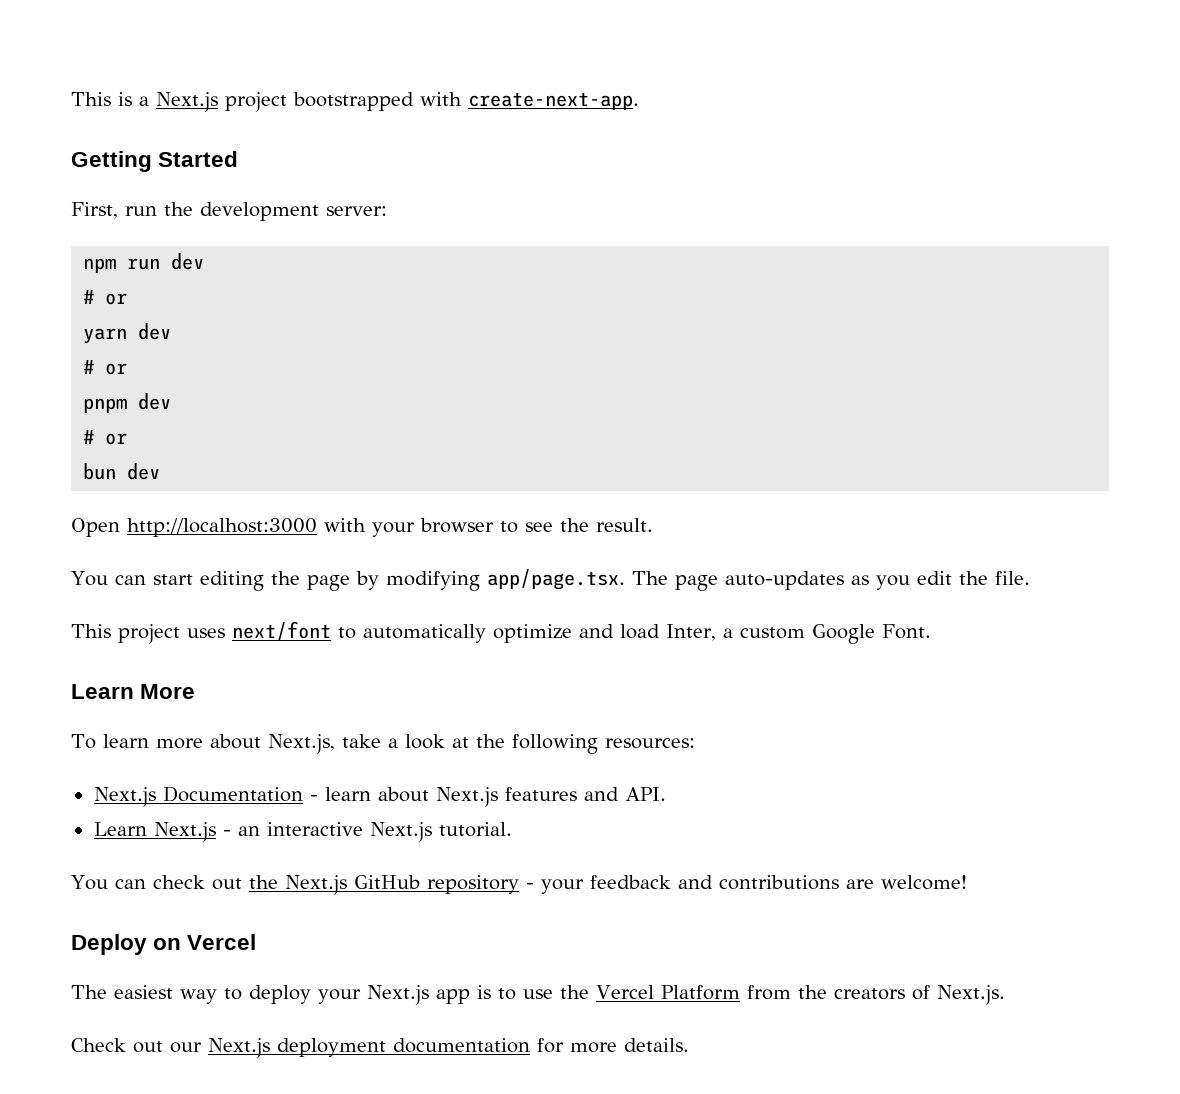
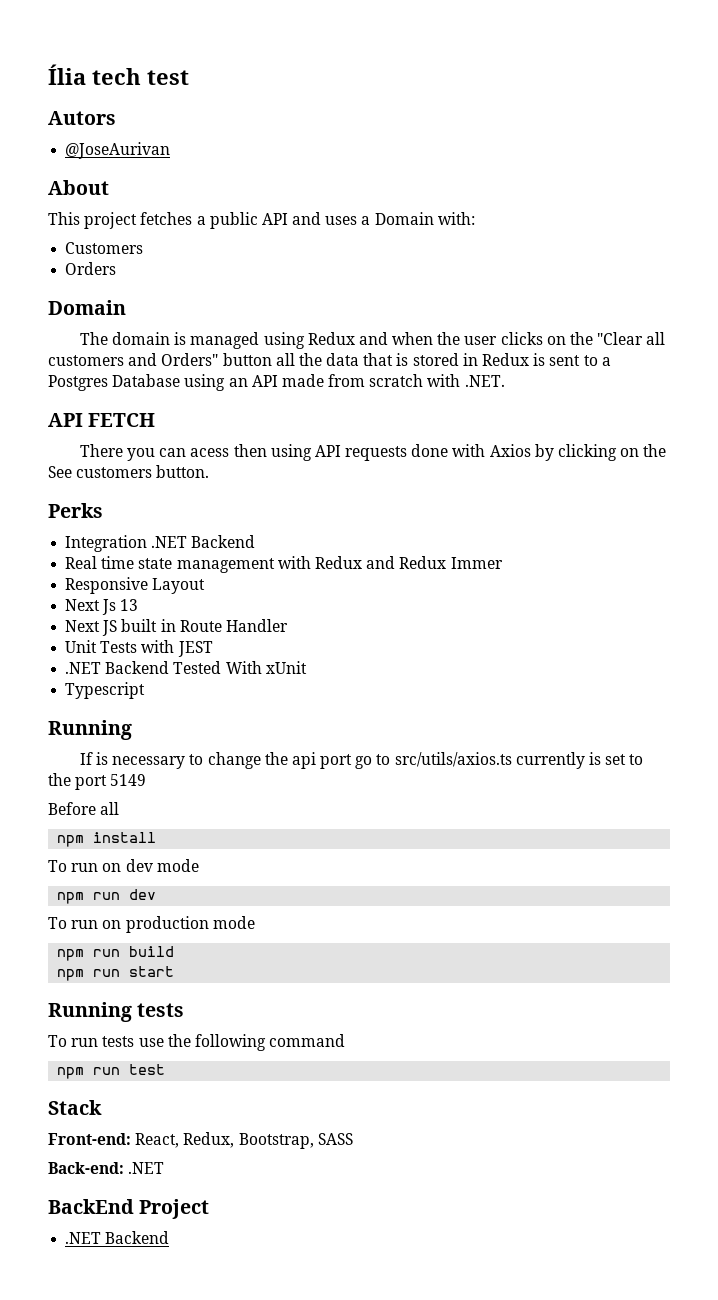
[71,92,639,112] [71,151,239,172] [71,202,387,221] [83,253,205,273] [83,290,128,305] [83,323,172,344] [83,360,128,375] [83,393,172,413] [83,430,128,445] [83,463,161,480] [71,518,653,537] [71,569,1030,591] [71,621,931,644] [71,684,196,699] [71,734,695,754] [93,786,666,807] [93,822,512,842] [71,875,967,895] [71,934,257,955] [71,985,1005,1005] [71,1038,689,1058] This is a Next.js project bootstrapped with create-next-app. // Getting Started // First, run the development server: // npm run dev // # or // yarn dev // # or // pnpm dev // # or // bun dev // Open http://localhost:3000 with your browser to see the result. // You can start editing the page by modifying app/page.tsx. The page auto-updates as you edit the file. // This project uses next/font to automatically optimize and load Inter, a custom Google Font. // Learn More // To learn more about Next.js, take a look at the following resources: // Next.js Documentation - learn about Next.js features and API. // Learn Next.js - an interactive Next.js tutorial. // You can check out the Next.js GitHub repository - your feedback and contributions are welcome! // Deploy on Vercel // The easiest way to deploy your Next.js app is to use the Vercel Platform from the creators of Next.js. // Check out our Next.js deployment documentation for more details. -> [48,64,189,85] [48,111,116,125] [65,142,171,159] [48,180,109,195] [48,212,475,229] [65,242,144,254] [65,262,117,275] [48,300,126,315] [79,332,666,349] [48,353,611,366] [48,374,505,391] [48,413,156,427] [79,444,667,461] [48,465,210,478] [48,503,103,518] [65,535,256,552] [65,556,503,573] [65,577,206,594] [65,599,139,615] [65,619,288,636] [65,640,213,657] [65,661,307,674] [65,682,146,699] [48,720,132,740] [79,752,644,769] [48,773,147,790] [48,802,120,815] [57,832,157,847] [48,859,199,872] [57,889,157,904] [48,916,255,933] [57,946,175,961] [57,966,175,981] [48,1002,185,1022] [48,1034,346,1051] [57,1064,166,1079] [48,1100,102,1115] [48,1132,353,1149] [48,1162,165,1174] [48,1199,210,1219] [65,1231,170,1244] Ília tech test // Autors // @JoseAurivan // About // This project fetches a public API and uses a Domain with: // Customers // Orders // Domain // The domain is managed using Redux and when the user clicks on the "Clear all customers and Orders" button all the data that is stored in Redux is sent to a Postgres Database using an API made from scratch with .NET. // API FETCH // There you can acess then using API requests done with Axios by clicking on the See customers button. // Perks // Integration .NET Backend // Real time state management with Redux and Redux Immer // Responsive Layout // Next Js 13 // Next JS built in Route Handler // Unit Tests with JEST // .NET Backend Tested With xUnit // Typescript // Running // If is necessary to change the api port go to src/utils/axios.ts currently is set to the port 5149 // Before all // npm install // To run on dev mode // npm run dev // To run on production mode // npm run build // npm run start // Running tests // To run tests use the following command // npm run test // Stack // Front-end: React, Redux, Bootstrap, SASS // Back-end: .NET // BackEnd Project // .NET Backend

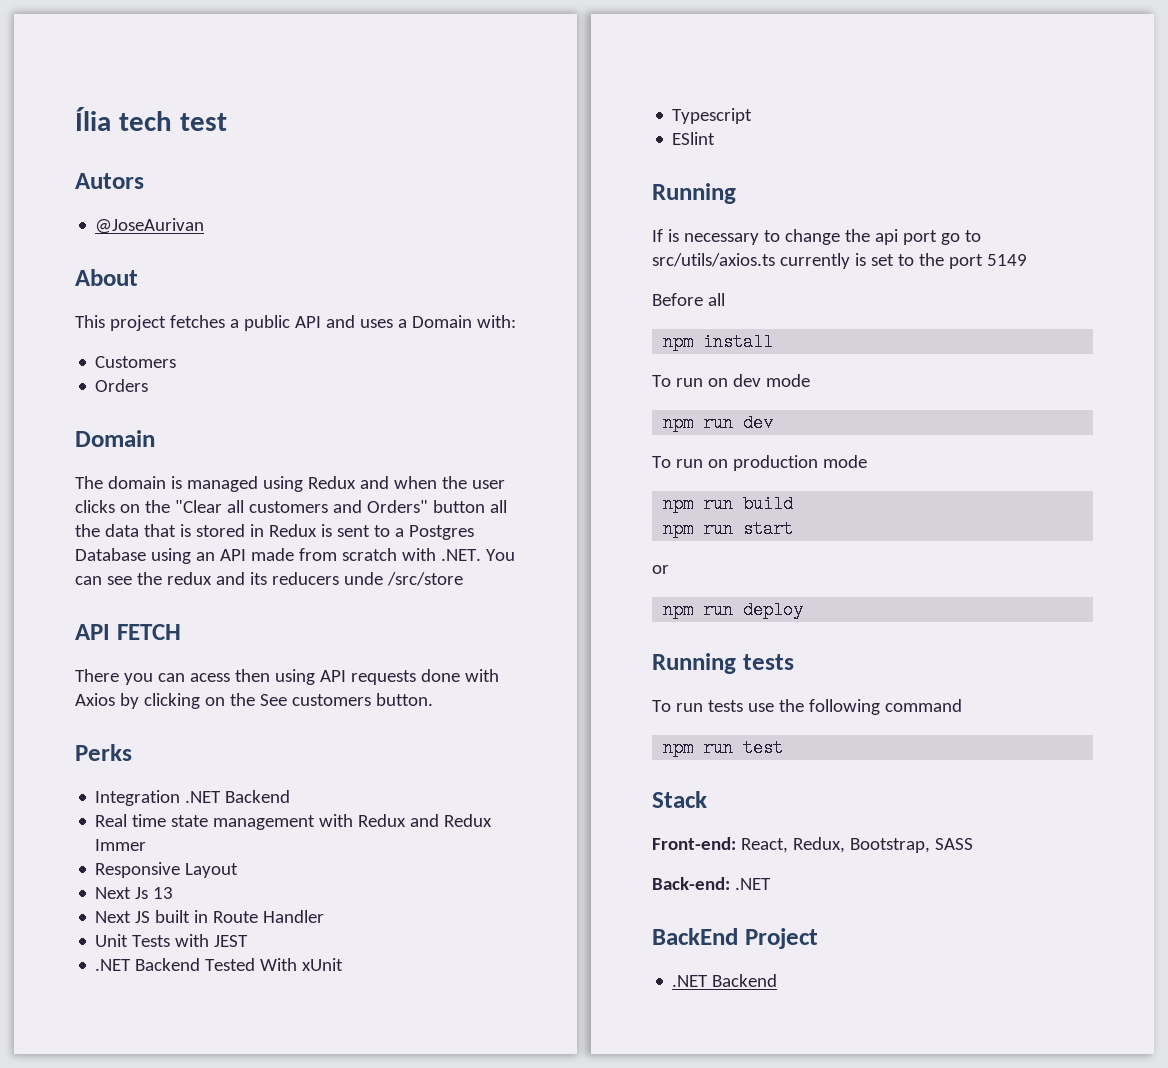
(505, 381) none -> [485,549,515,561] [75,572,463,586] You can see the redux and its reducers unde /src/store
(146, 690) none -> [672,132,716,145] // ESlint
(175, 971) none -> [652,565,669,574] [663,601,804,619] // or // npm run deploy

